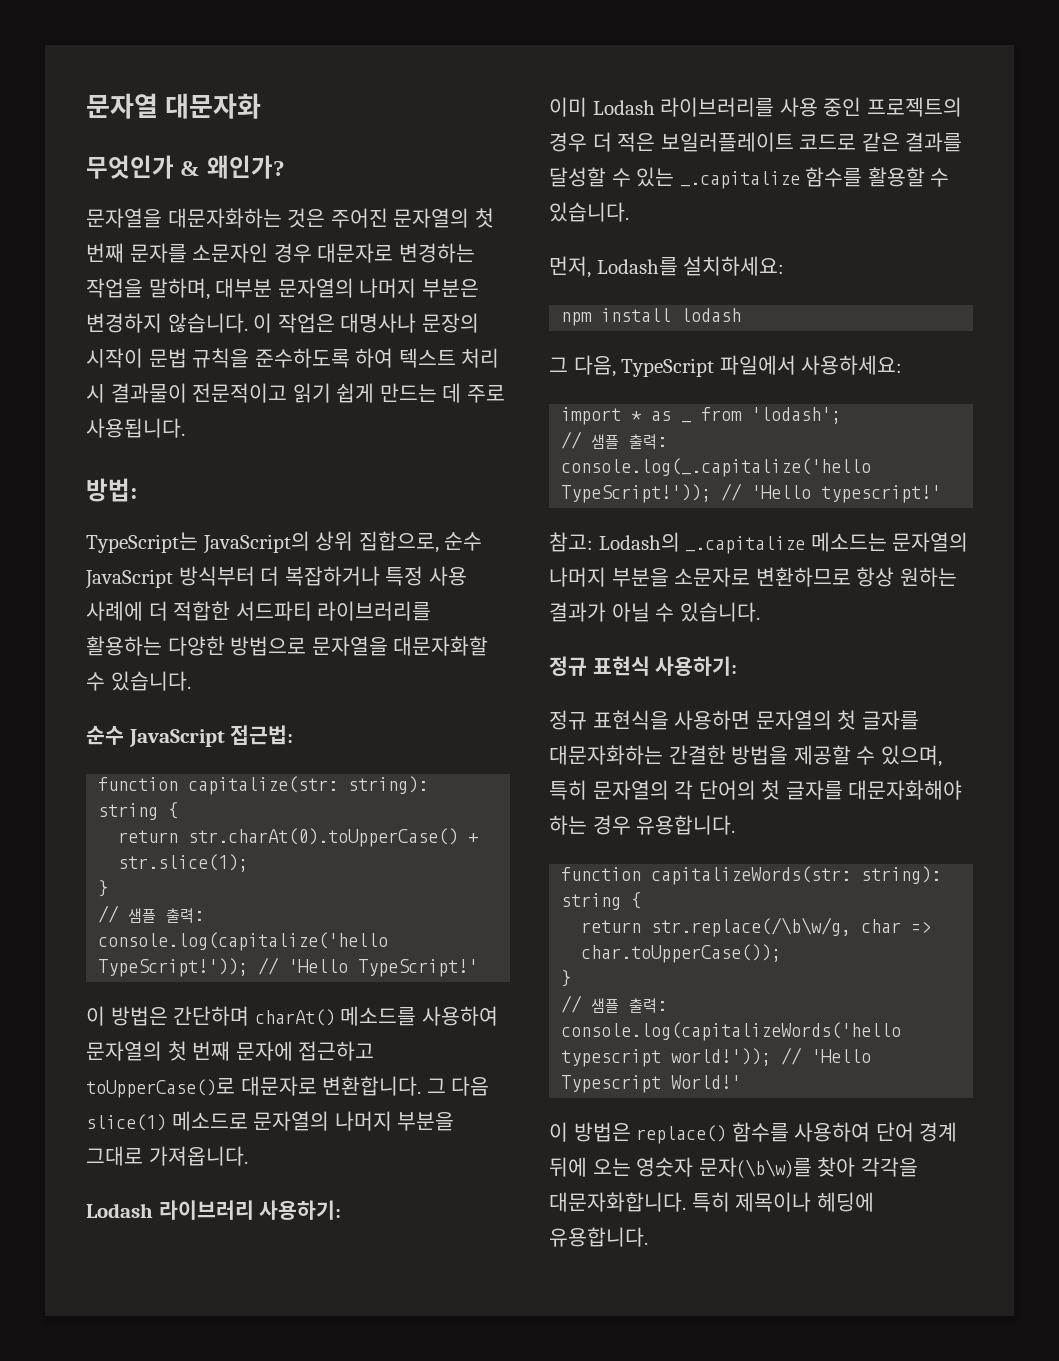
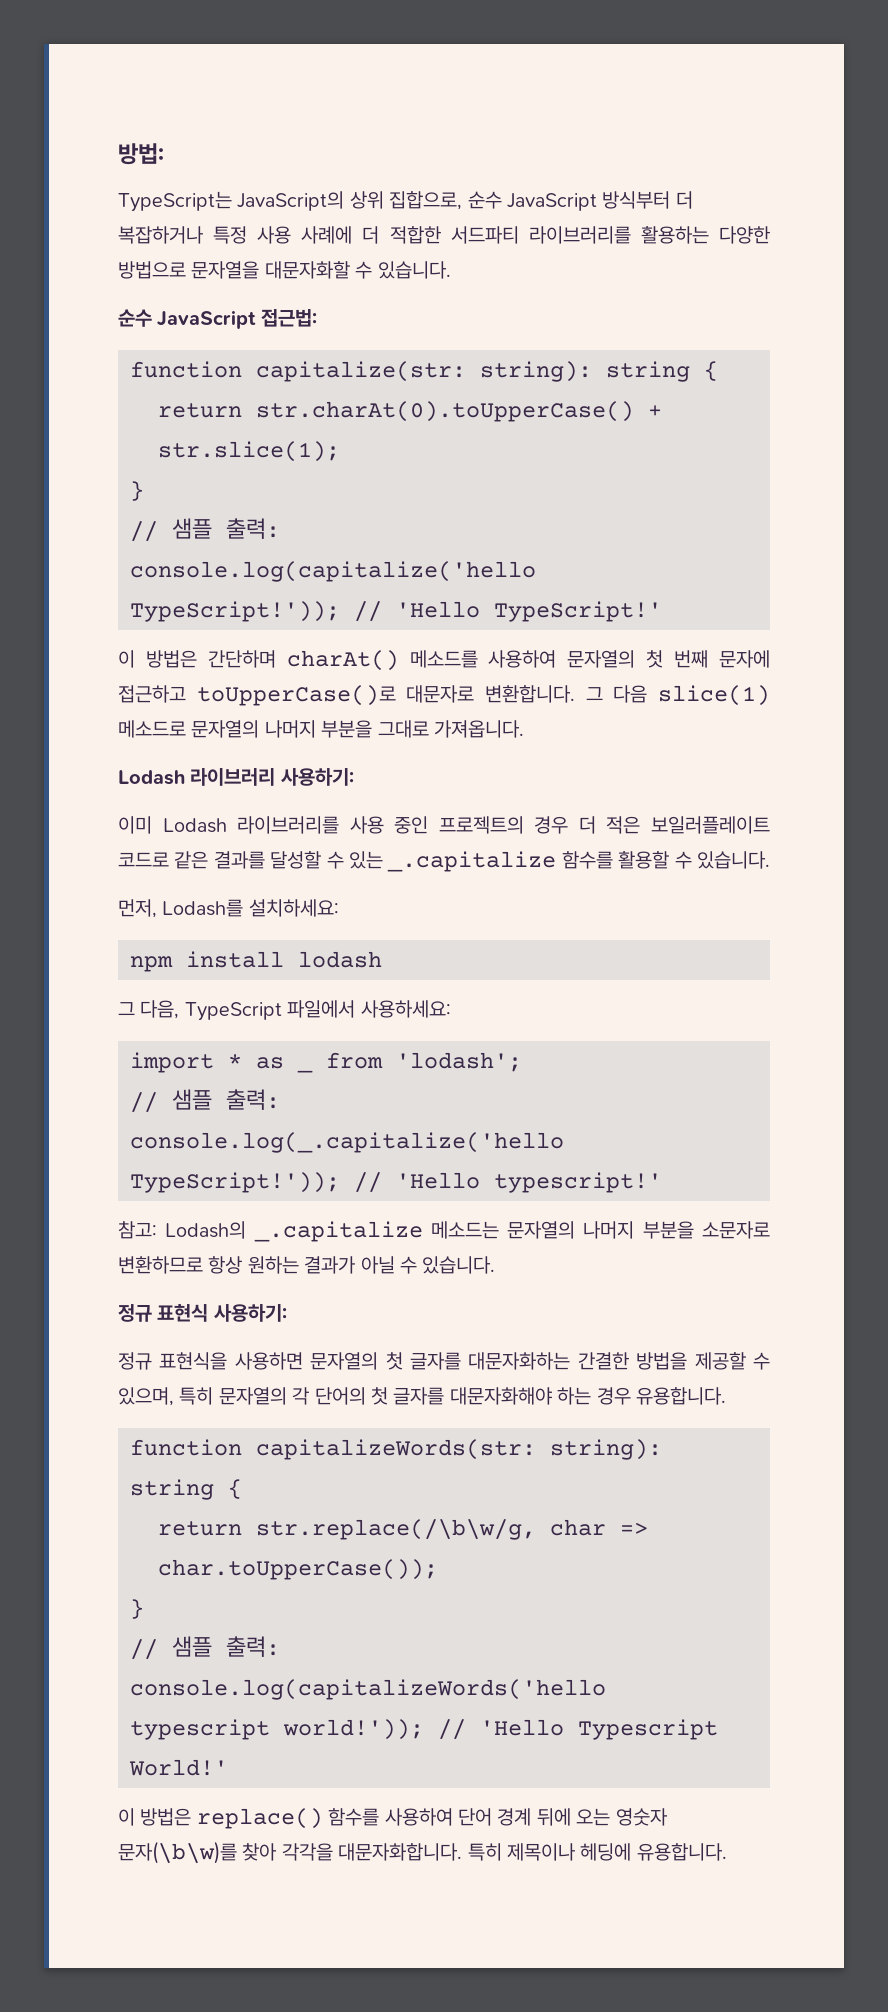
[86,93,262,119] [86,155,285,179] [86,208,494,228] [86,243,475,263] [86,278,479,300] [86,313,479,333] [86,348,500,368] [86,383,505,403] [86,418,185,438] 문자열 대문자화 // 무엇인가 & 왜인가? // 문자열을 대문자화하는 것은 주어진 문자열의 첫 번째 문자를 소문자인 경우 대문자로 변경하는 작업을 말하며, 대부분 문자열의 나머지 부분은 변경하지 않습니다. 이 작업은 대명사나 문장의 시작이 문법 규칙을 준수하도록 하여 텍스트 처리 시 결과물이 전문적이고 읽기 쉽게 만드는 데 주로 사용됩니다. // -> (118, 154) none

